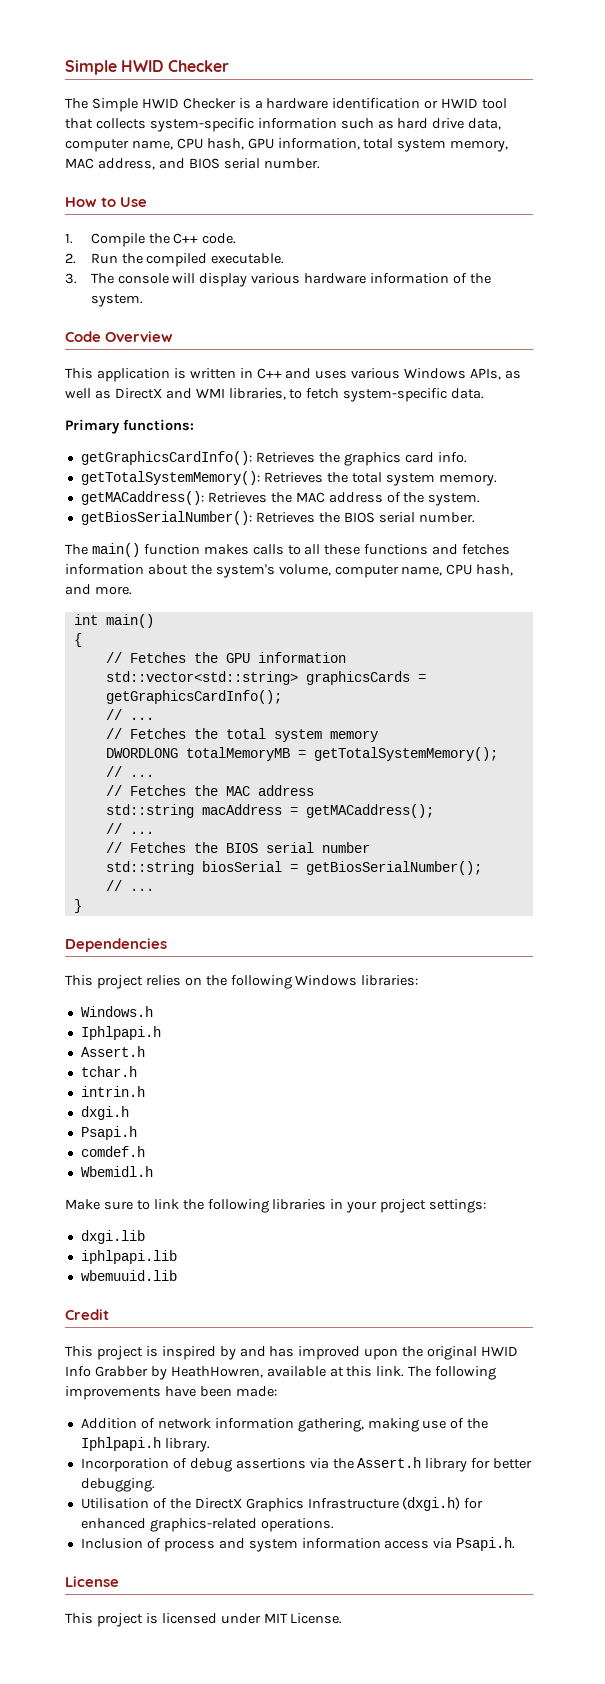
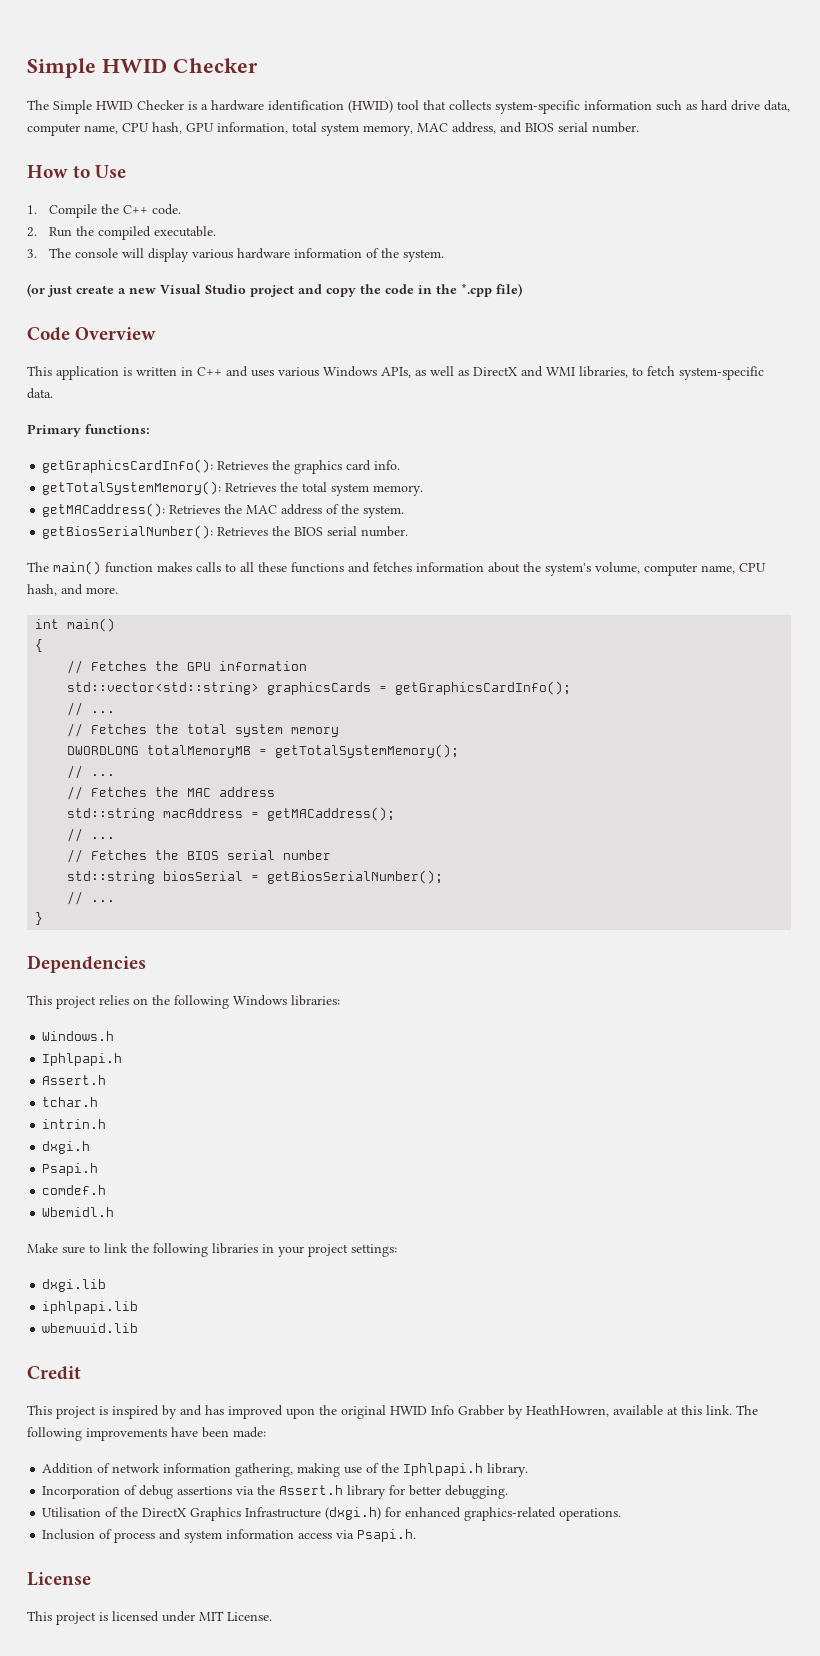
[424,98,479,109] or HWID -> [348,100,393,113] (HWID)
(143, 300) none -> [27,283,522,297] // (or just create a new Visual Studio project and copy the code in the *.cpp file)

